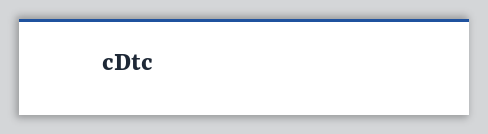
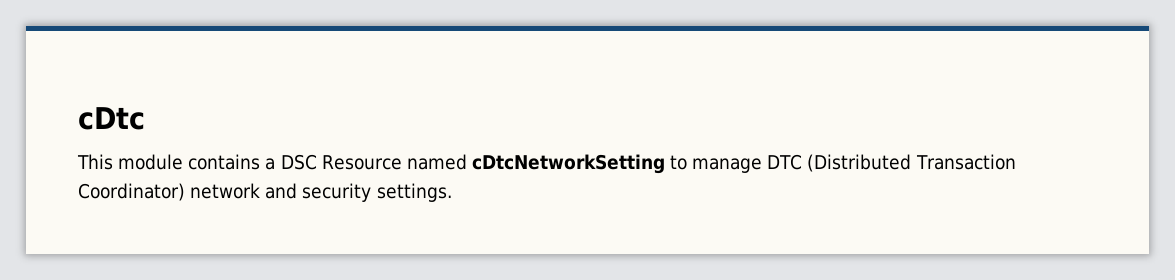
(153, 62) none -> [77,154,1016,174] [78,183,452,202] // This module contains a DSC Resource named cDtcNetworkSetting to manage DTC (Distributed Transaction Coordinator) network and security settings.

